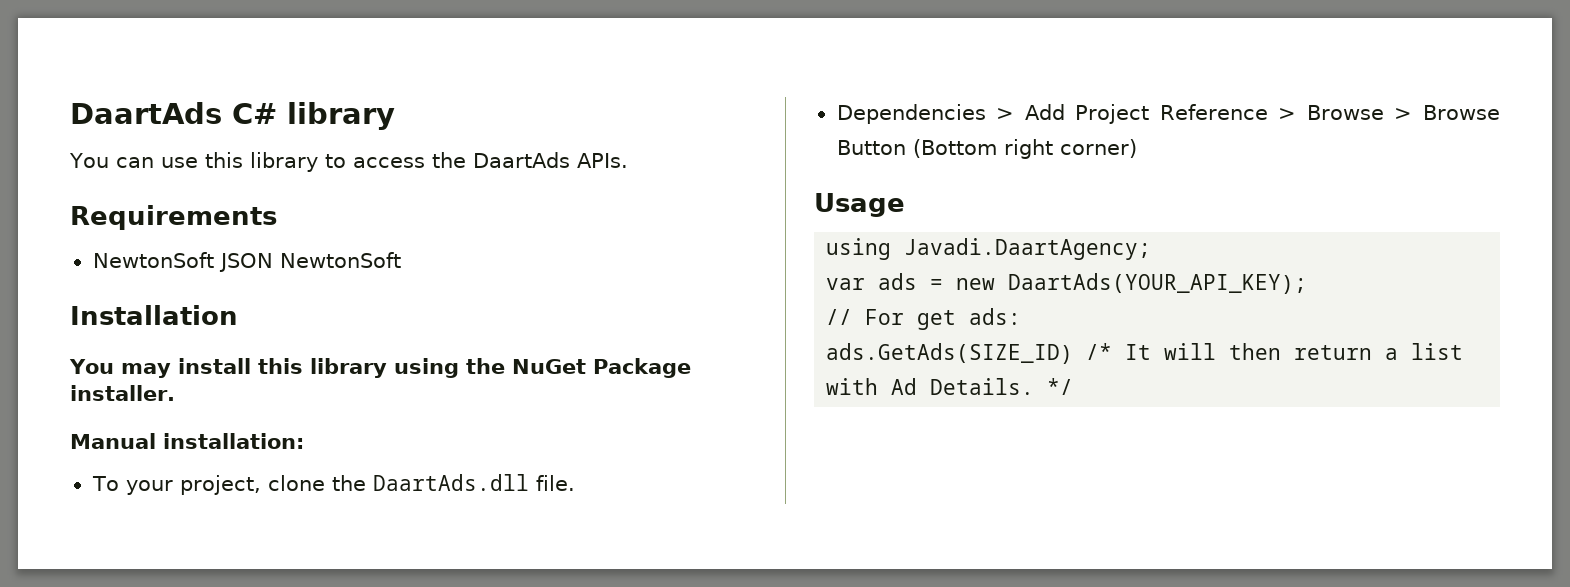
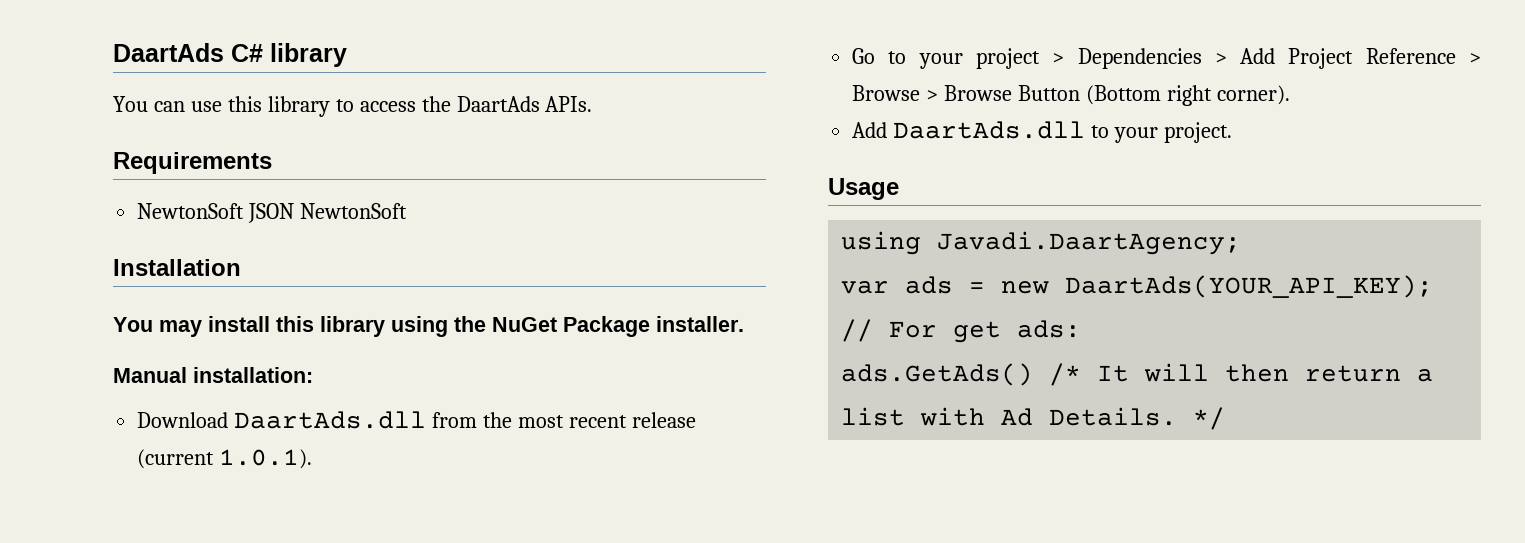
[91,474,575,495] To your project, clone the DaartAds.dll file. // -> [137,411,696,429] [137,449,313,469] [852,48,1065,69] Download DaartAds.dll from the most recent release (current 1.0.1). // Go to your project >
[1059,139,1137,158] corner) -> [1216,85,1290,105] [852,121,1232,143] corner). // Add DaartAds.dll to your project.
[826,343,1074,364] ads.GetAds(SIZE_ID) -> [841,363,1034,386] ads.GetAds()

